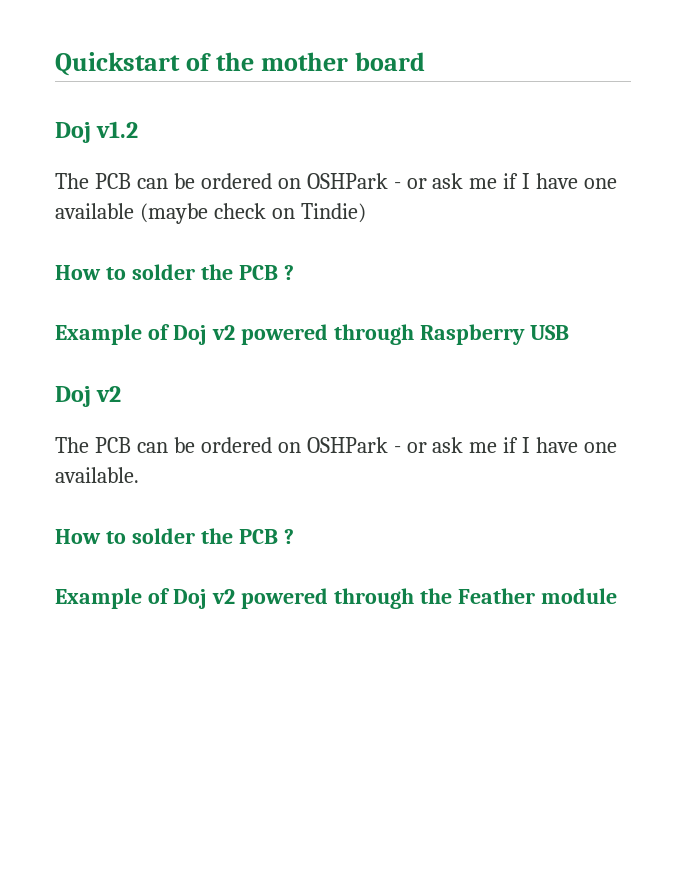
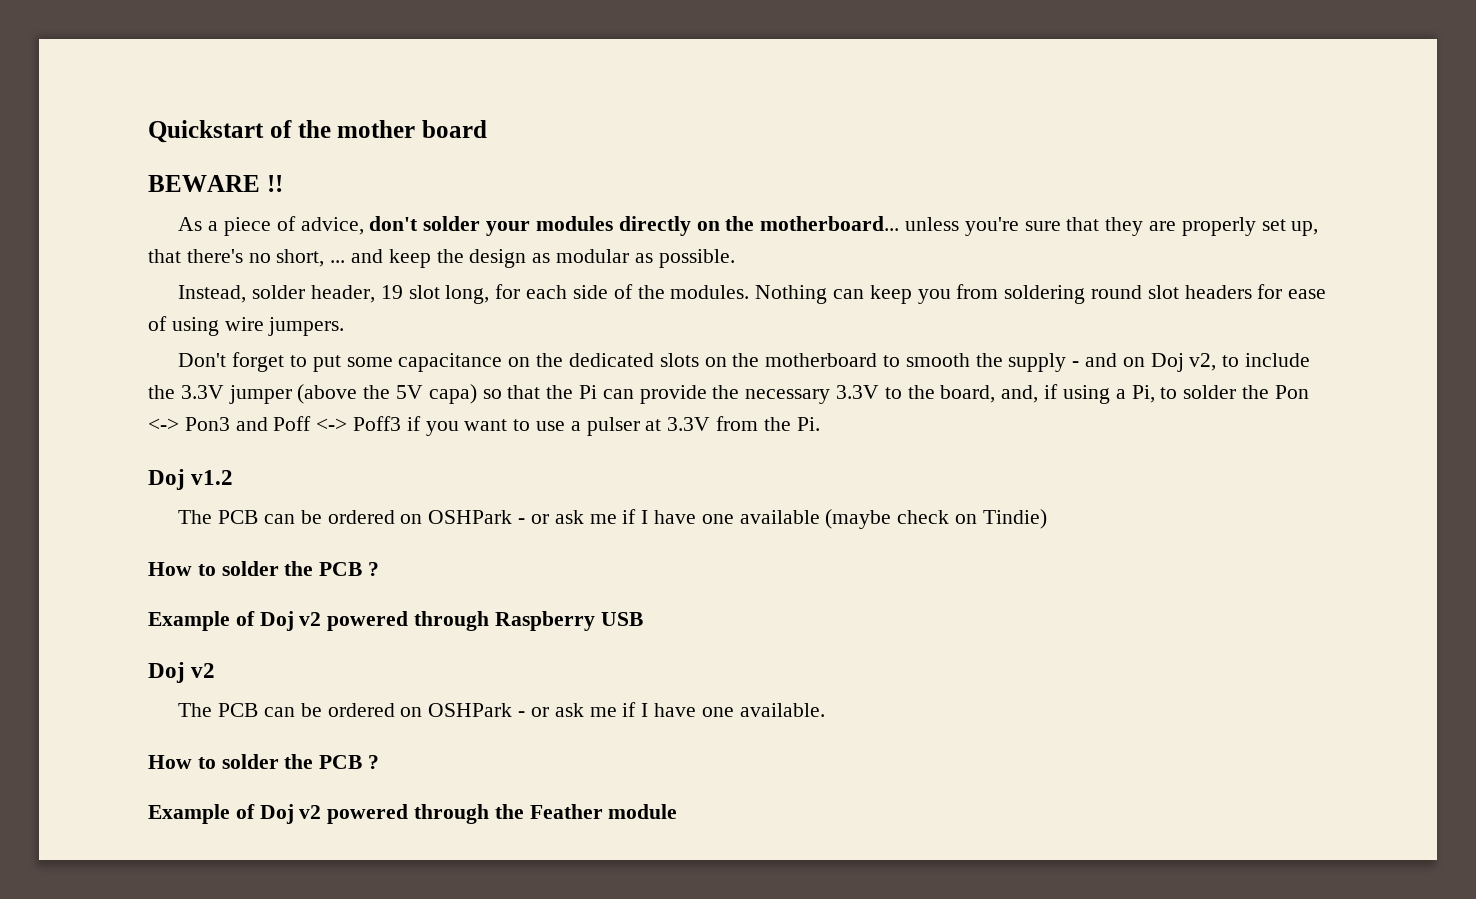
(425, 61) none -> [148,175,283,192] [178,216,1319,236] [148,249,735,268] [178,284,1327,304] [148,316,345,336] [178,352,1310,372] [148,384,1309,404] [148,416,820,436] // BEWARE !! // As a piece of advice, don't solder your modules directly on the motherboard... unless you're sure that they are properly set up, that there's no short, ... and keep the design as modular as possible. // Instead, solder header, 19 slot long, for each side of the modules. Nothing can keep you from soldering round slot headers for ease of using wire jumpers. // Don't forget to put some capacitance on the dedicated slots on the motherboard to smooth the supply - and on Doj v2, to include the 3.3V jumper (above the 5V capa) so that the Pi can provide the necessary 3.3V to the board, and, if using a Pi, to solder the Pon <-> Pon3 and Poff <-> Poff3 if you want to use a pulser at 3.3V from the Pi.

